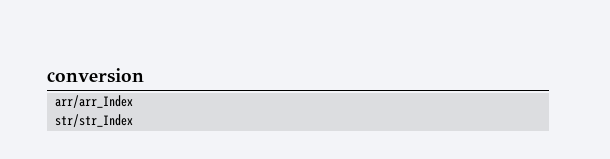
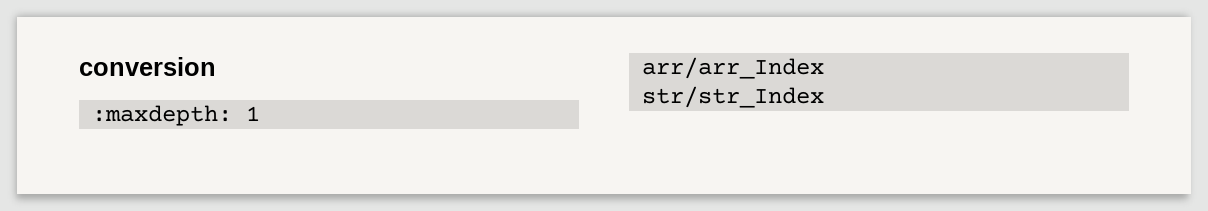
(144, 75) none -> [91,105,260,126] // :maxdepth: 1

